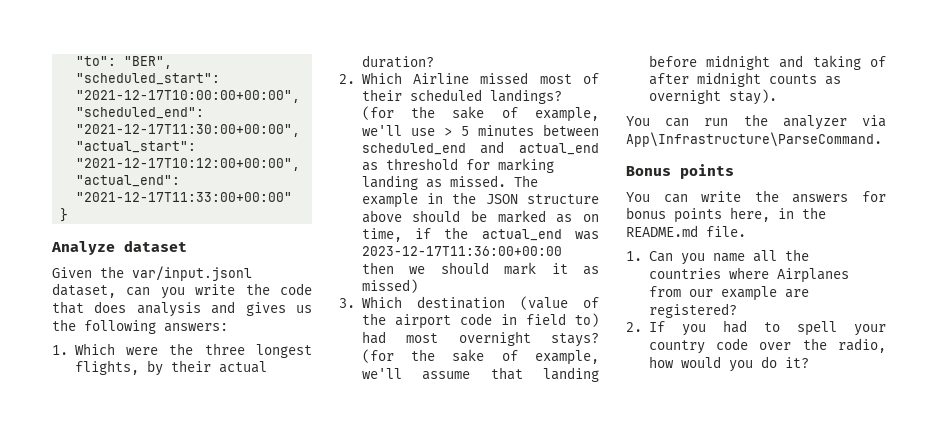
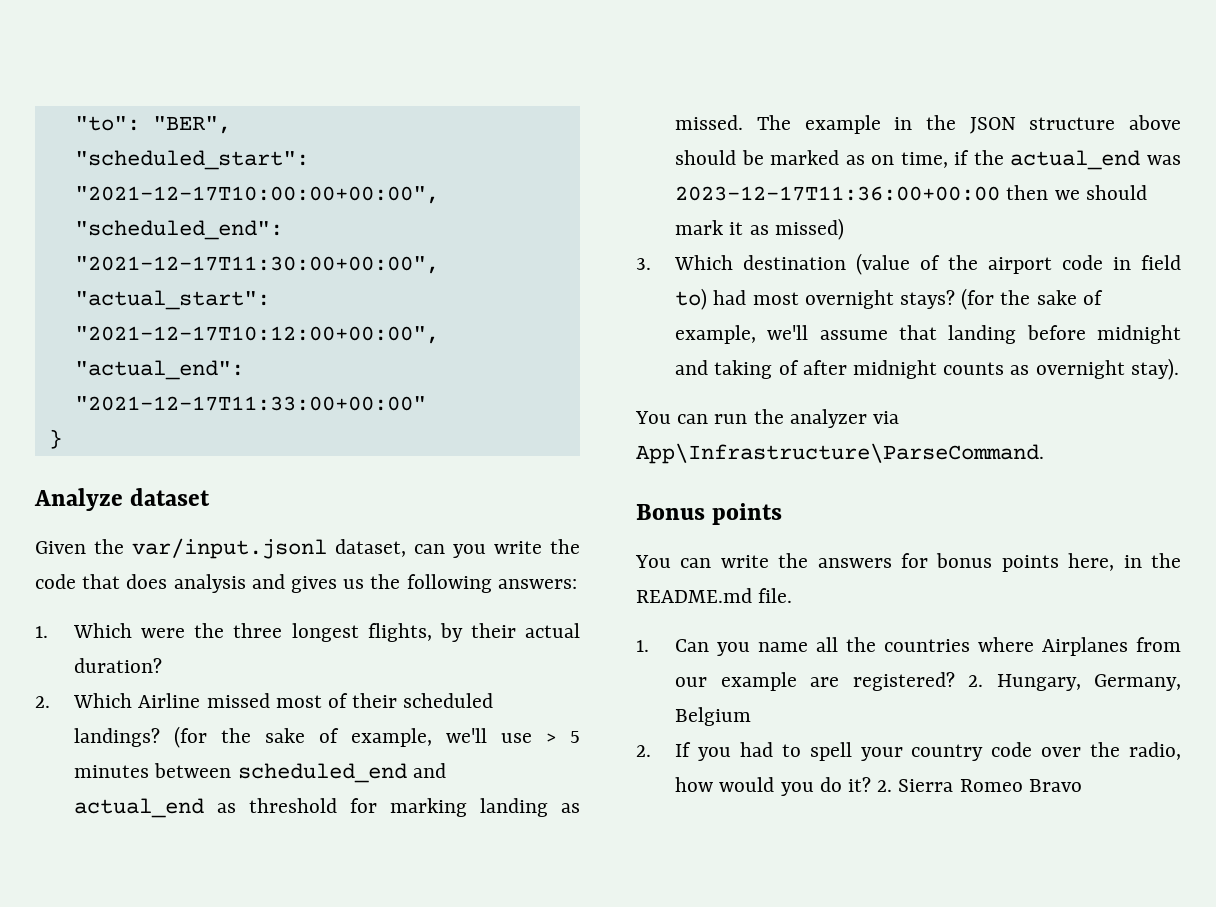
(737, 310) none -> [968,674,1181,691] [675,707,752,726] 2. Hungary, Germany, Belgium
(809, 362) none -> [877,779,1082,792] 2. Sierra Romeo Bravo

